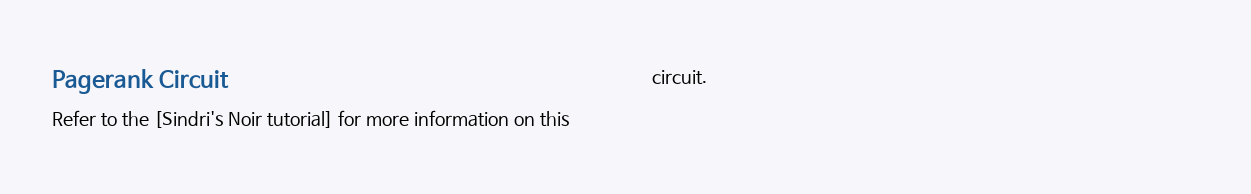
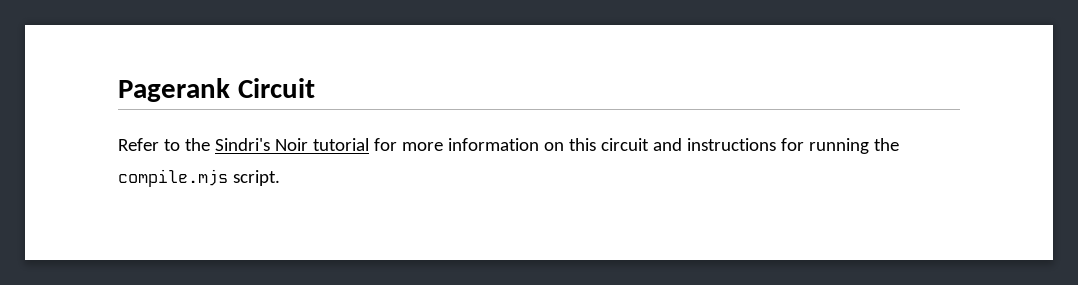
[153,111,334,128] [Sindri's Noir tutorial] -> [214,138,369,151] Sindri's Noir tutorial
[652,70,707,85] circuit. -> [600,138,899,154] [118,169,280,187] circuit and instructions for running the compile.mjs script.

